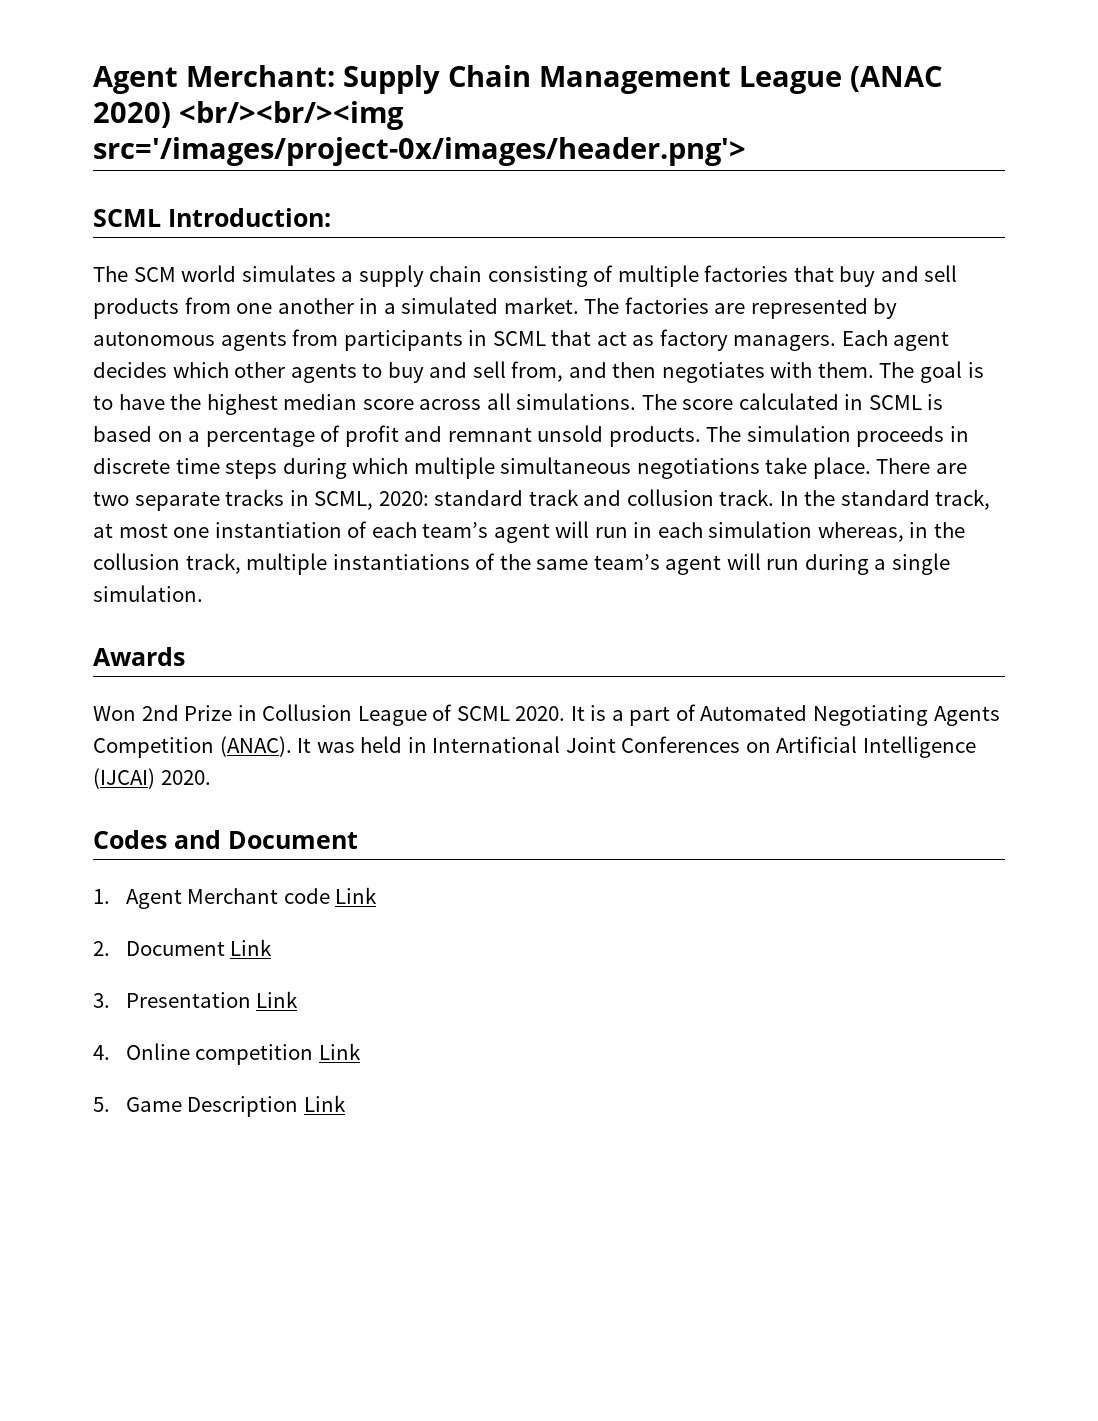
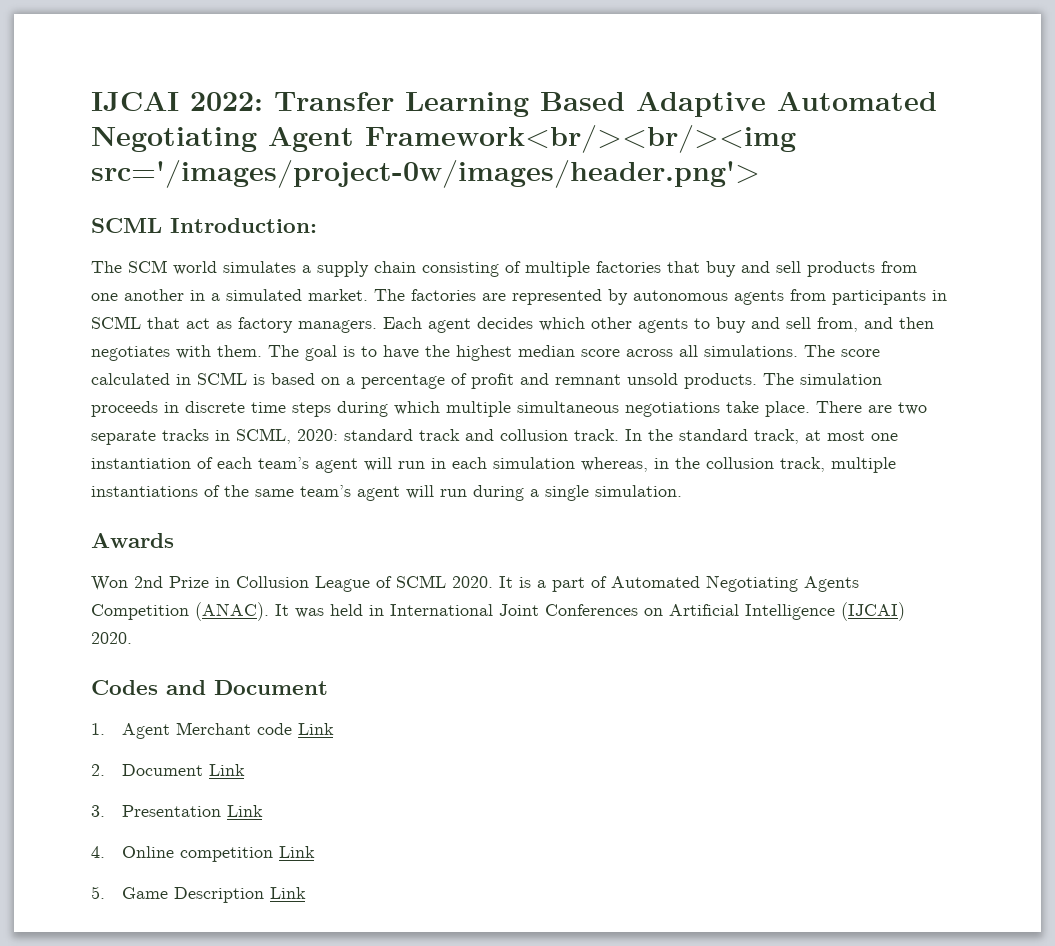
[93,65,942,94] [93,101,404,130] [93,137,746,166] Agent Merchant: Supply Chain Management League (ANAC 2020) <br/><br/><img src='/images/project-0x/images/header.png'> -> [91,92,937,117] [91,125,796,153] [91,160,760,188] IJCAI 2022: Transfer Learning Based Adaptive Automated Negotiating Agent Framework<br/><br/><img src='/images/project-0w/images/header.png'>

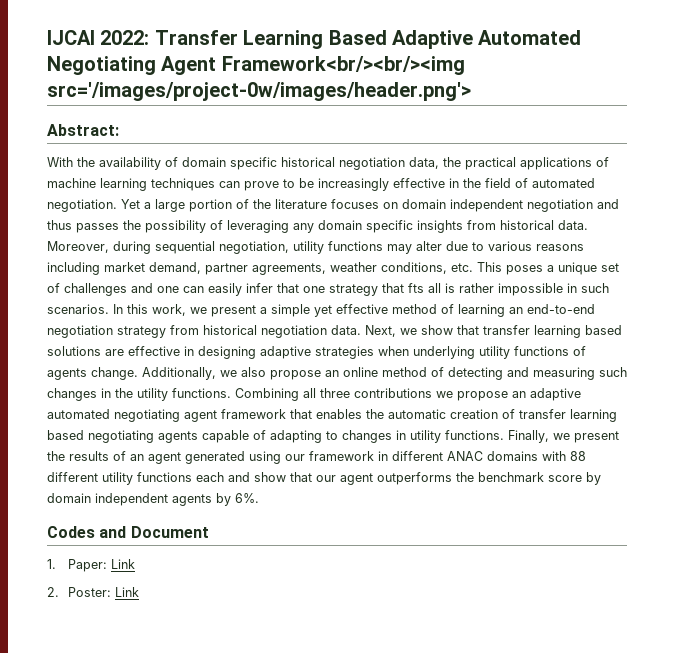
[91,218,317,233] [91,260,917,277] [91,289,947,305] [91,316,934,333] [91,345,880,361] [91,372,882,389] [91,401,927,417] [91,428,898,445] [91,457,896,473] [91,485,682,501] [91,533,174,548] [91,575,859,592] [91,602,905,621] [91,632,132,644] SCML Introduction: // The SCM world simulates a supply chain consisting of multiple factories that buy and sell products from one another in a simulated market. The factories are represented by autonomous agents from participants in SCML that act as factory managers. Each agent decides which other agents to buy and sell from, and then negotiates with them. The goal is to have the highest median score across all simulations. The score calculated in SCML is based on a percentage of profit and remnant unsold products. The simulation proceeds in discrete time steps during which multiple simultaneous negotiations take place. There are two separate tracks in SCML, 2020: standard track and collusion track. In the standard track, at most one instantiation of each team’s agent will run in each simulation whereas, in the collusion track, multiple instantiations of the same team’s agent will run during a single simulation. // Awards // Won 2nd Prize in Collusion League of SCML 2020. It is a part of Automated Negotiating Agents Competition (ANAC). It was held in International Joint Conferences on Artificial Intelligence (IJCAI) 2020. -> [47,124,119,136] [47,157,609,170] [47,178,595,191] [47,199,619,212] [47,220,588,233] [47,241,584,254] [47,262,619,275] [47,283,609,296] [47,304,595,317] [47,325,622,338] [47,346,586,359] [47,367,627,380] [47,388,581,401] [47,409,617,422] [47,430,619,443] [47,451,586,464] [47,472,601,485] [47,493,259,506] Abstract: // With the availability of domain specific historical negotiation data, the practical applications of machine learning techniques can prove to be increasingly effective in the field of automated negotiation. Yet a large portion of the literature focuses on domain independent negotiation and thus passes the possibility of leveraging any domain specific insights from historical data. Moreover, during sequential negotiation, utility functions may alter due to various reasons including market demand, partner agreements, weather conditions, etc. This poses a unique set of challenges and one can easily infer that one strategy that fts all is rather impossible in such scenarios. In this work, we present a simple yet effective method of learning an end-to-end negotiation strategy from historical negotiation data. Next, we show that transfer learning based solutions are effective in designing adaptive strategies when underlying utility functions of agents change. Additionally, we also propose an online method of detecting and measuring such changes in the utility functions. Combining all three contributions we propose an adaptive automated negotiating agent framework that enables the automatic creation of transfer learning based negotiating agents capable of adapting to changes in utility functions. Finally, we present the results of an agent generated using our framework in different ANAC domains with 88 different utility functions each and show that our agent outperforms the benchmark score by domain independent agents by 6%.
[122,722,293,739] Agent Merchant code -> [67,559,107,572] Paper:
[122,764,246,776] [91,805,264,817] [91,846,316,862] [91,886,307,903] Document Link // 3. Presentation Link // 4. Online competition Link // 5. Game Description Link -> [67,587,139,597] Poster: Link

